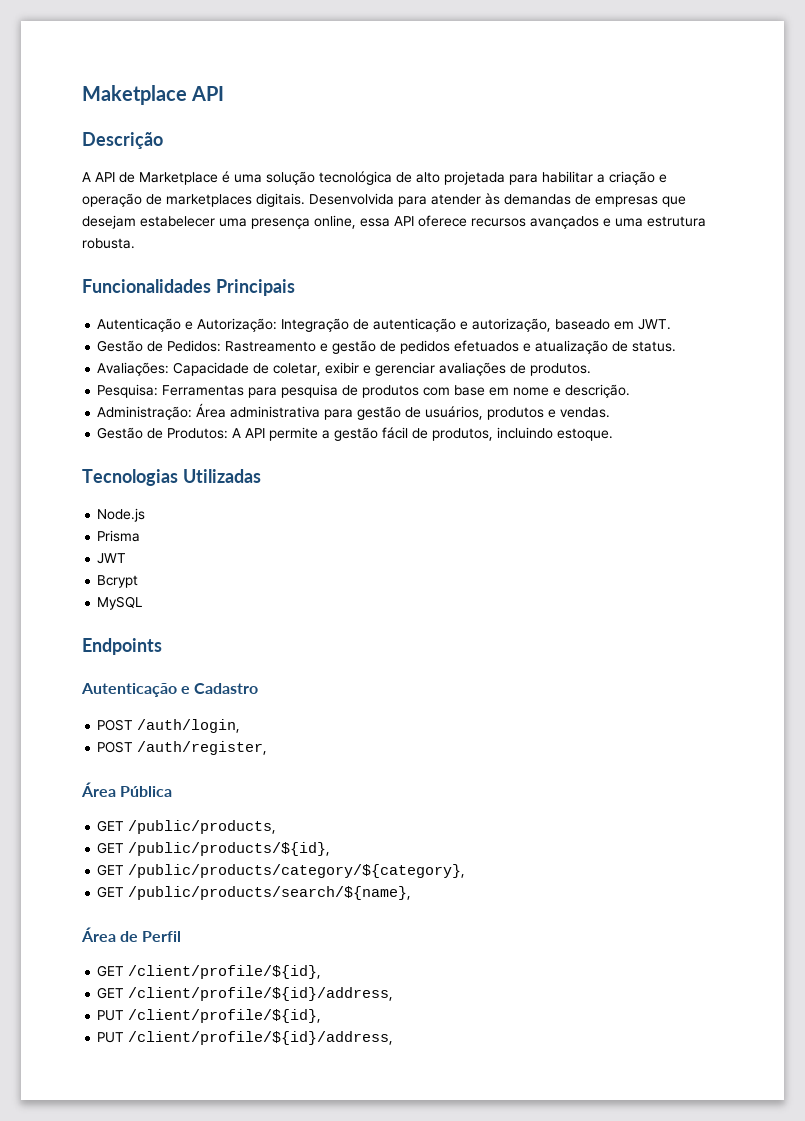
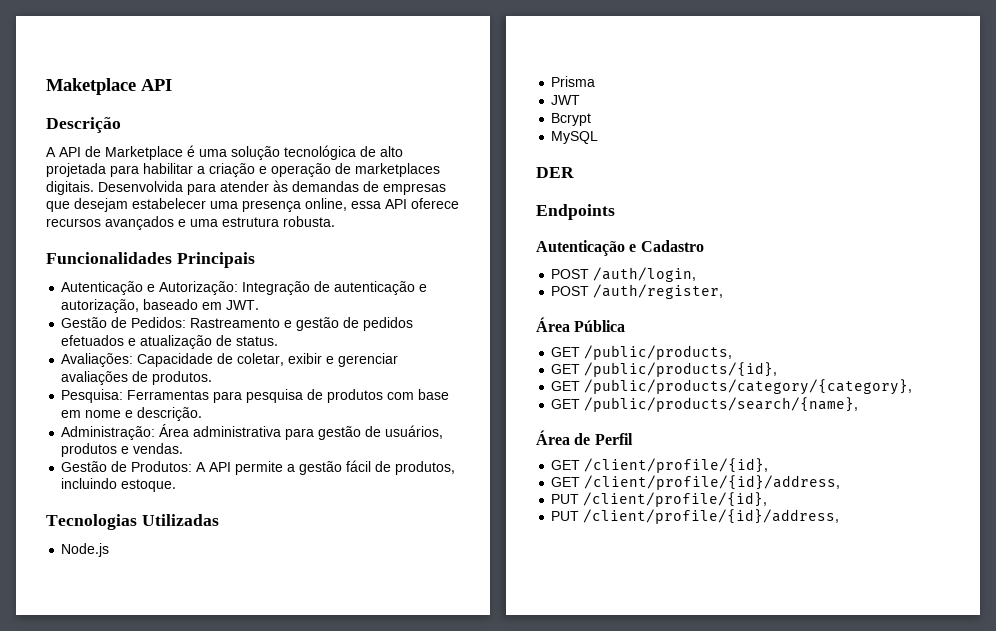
(143, 603) none -> [536,167,574,178] // DER
[128,842,331,856] [97,864,466,878] [97,886,412,900] /public/products/${id}, // GET /public/products/category/${category}, // GET /public/products/search/${name}, -> [584,362,778,377] [551,379,913,395] [551,397,859,412] /public/products/{id}, // GET /public/products/category/{category}, // GET /public/products/search/{name},
[128,965,322,979] [97,987,394,1001] [97,1009,322,1023] [97,1031,394,1045] /client/profile/${id}, // GET /client/profile/${id}/address, // PUT /client/profile/${id}, // PUT /client/profile/${id}/address, -> [584,458,769,473] [551,475,841,490] [551,492,768,507] [551,509,840,524] /client/profile/{id}, // GET /client/profile/{id}/address, // PUT /client/profile/{id}, // PUT /client/profile/{id}/address,

